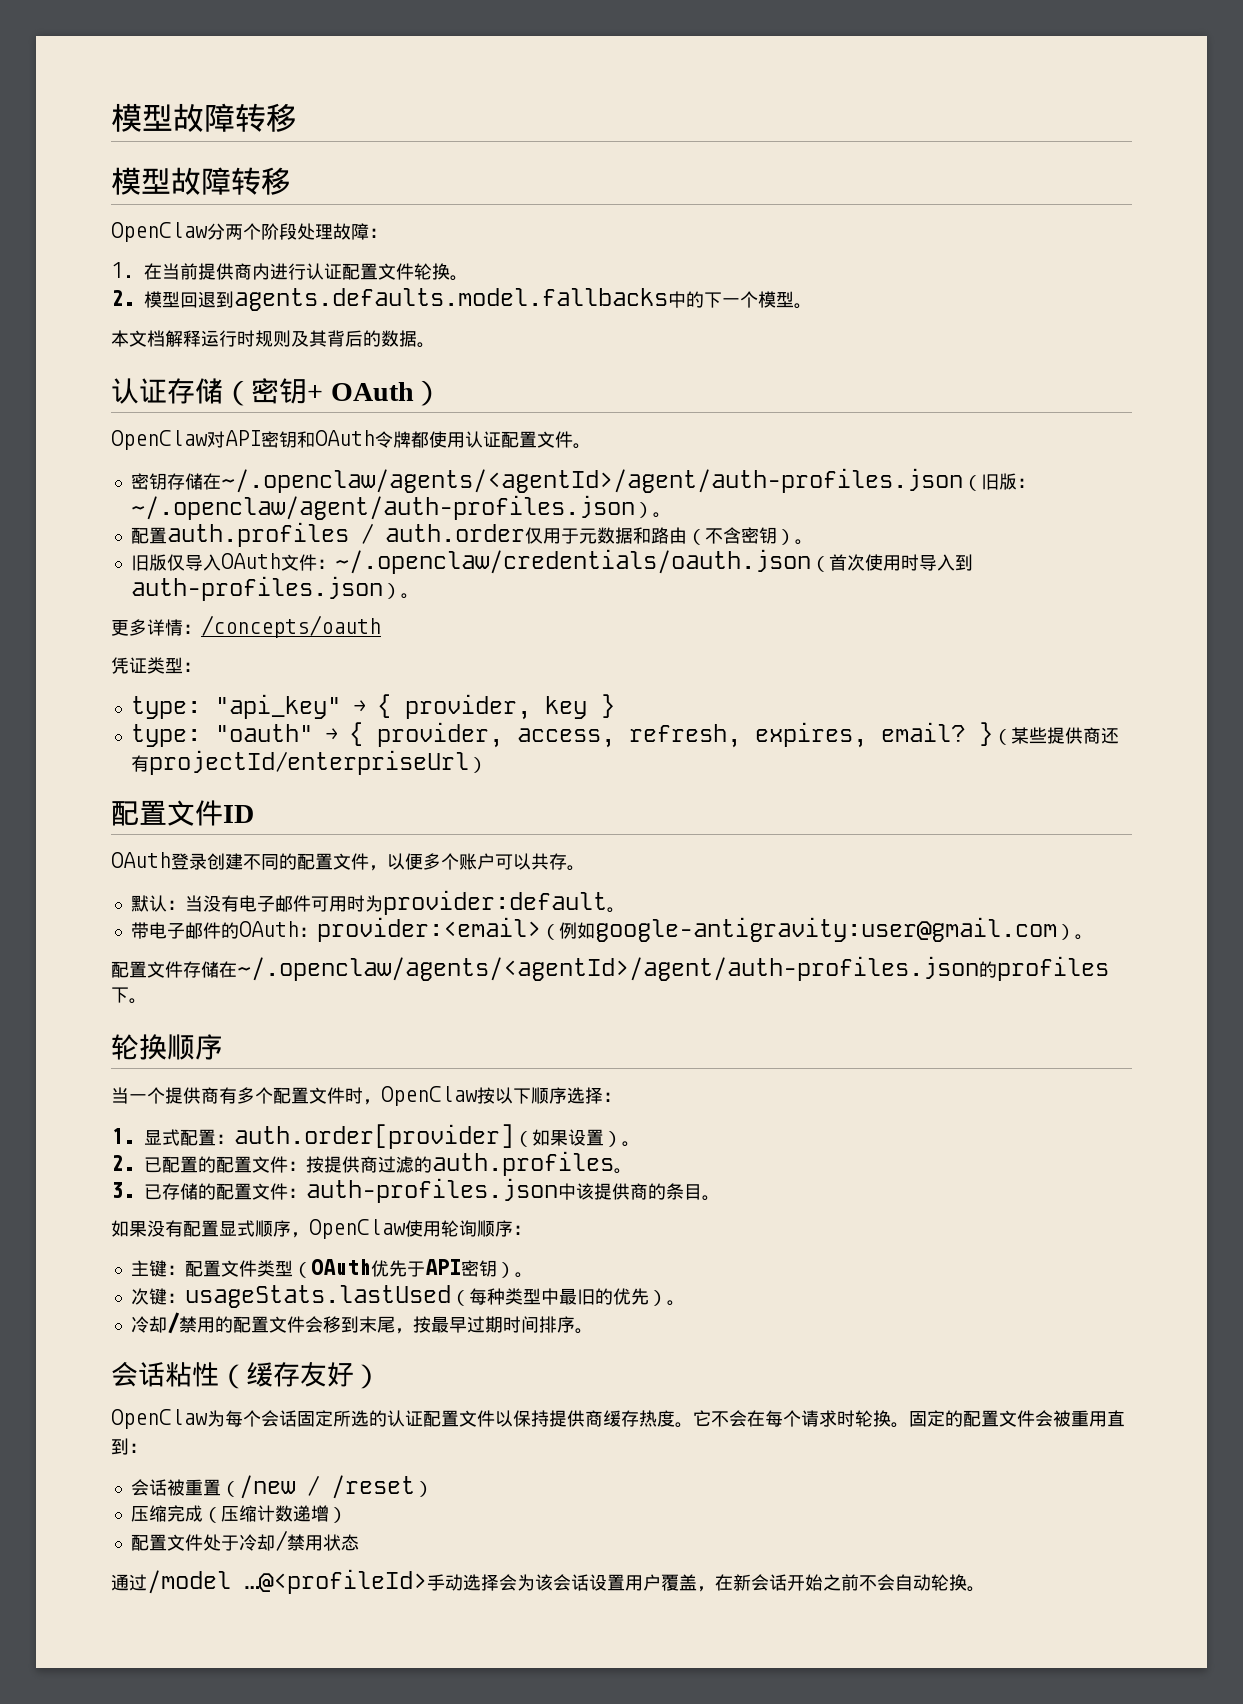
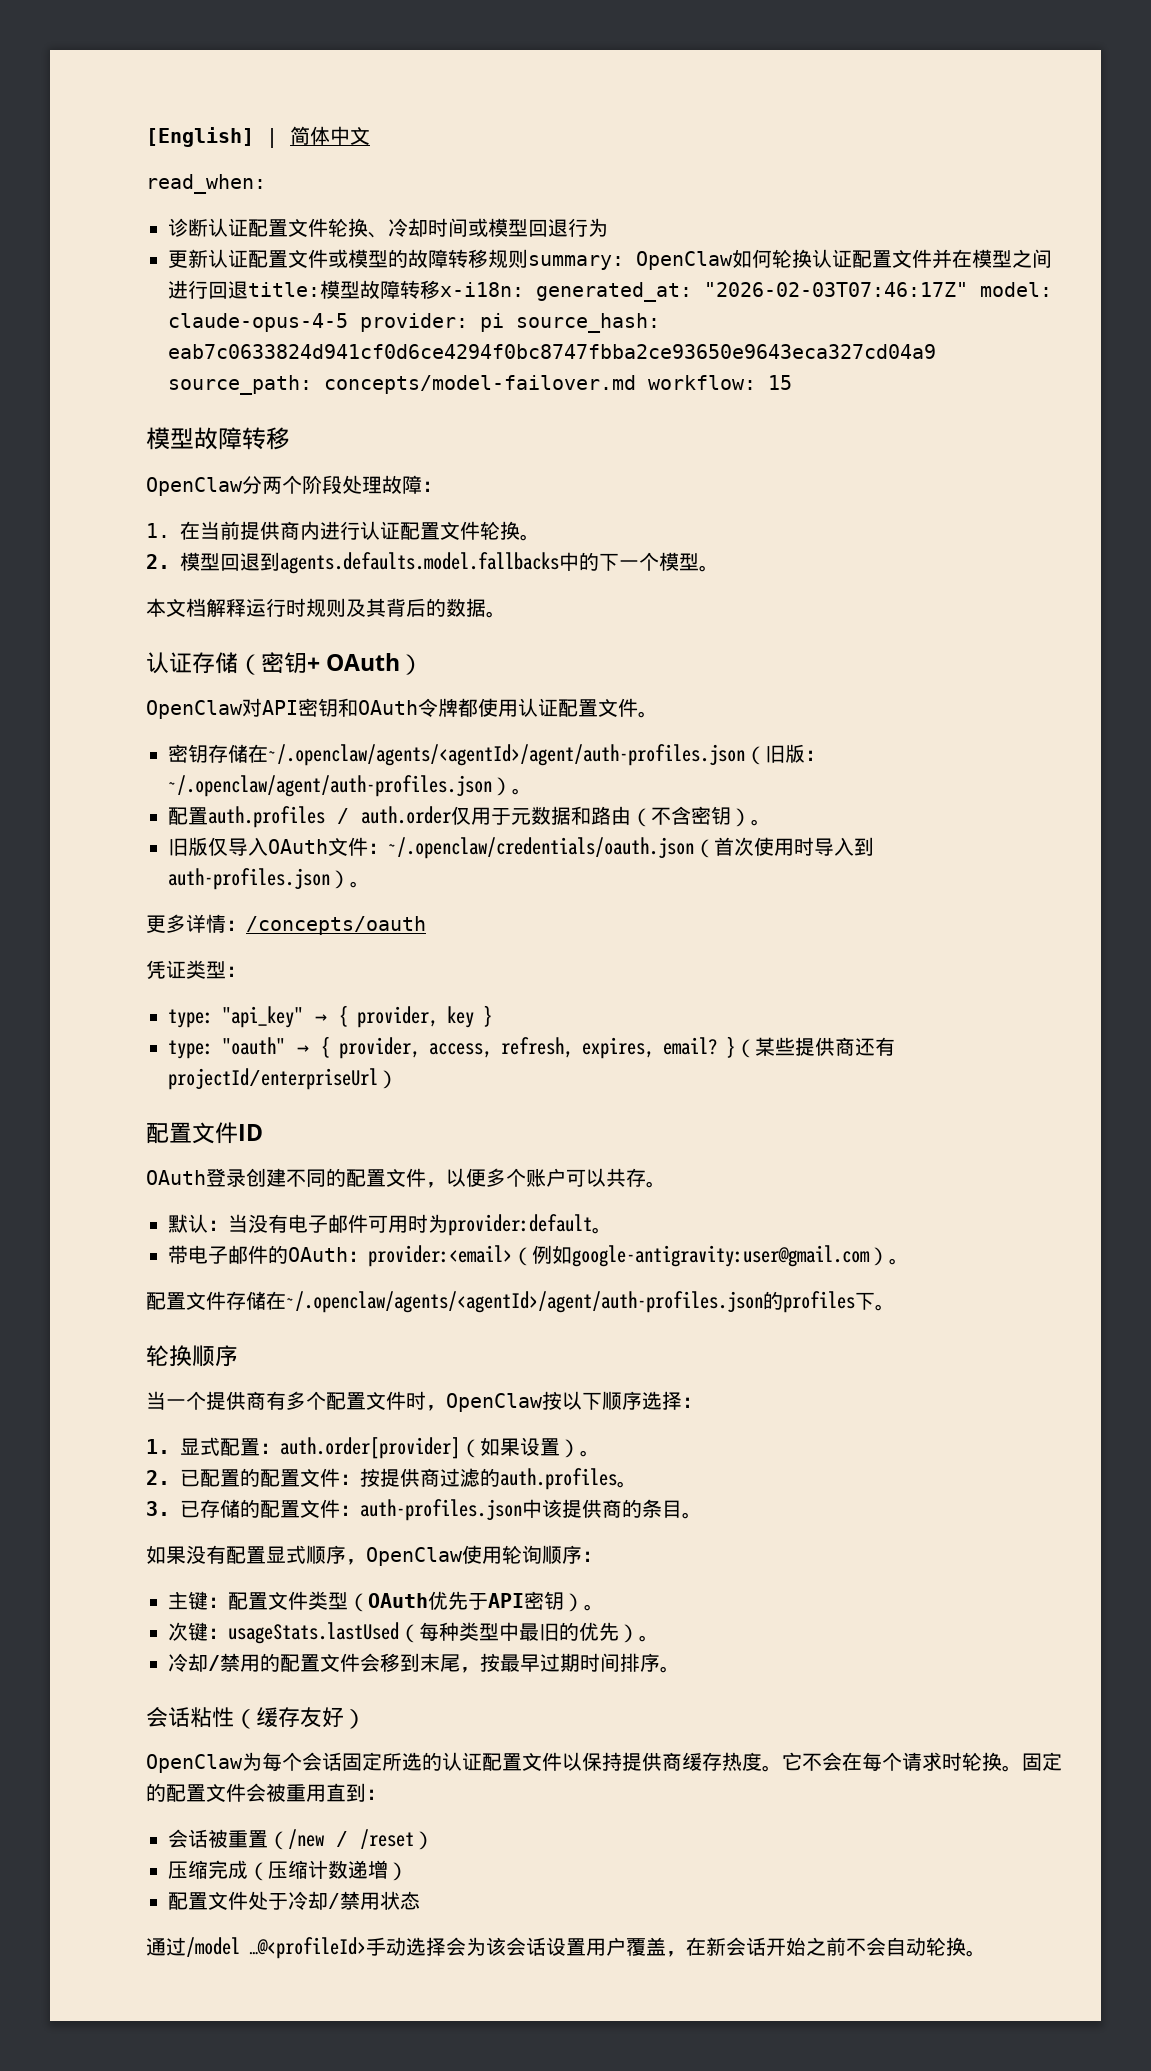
[111,103,297,132] 模型故障转移 -> [146,126,370,148] [146,174,266,194] [168,218,608,238] [168,249,1052,270] [168,280,1052,302] [168,313,660,333] [168,344,936,359] [168,375,792,395] [English] | 简体中文 // read_when: // 诊断认证配置文件轮换、冷却时间或模型回退行为 // 更新认证配置文件或模型的故障转移规则summary: OpenClaw如何轮换认证配置文件并在模型之间进行回退title:模型故障转移x-i18n: generated_at: "2026-02-03T07:46:17Z" model: claude-opus-4-5 provider: pi source_hash: eab7c0633824d941cf0d6ce4294f0bc8747fbba2ce93650e9643eca327cd04a9 source_path: concepts/model-failover.md workflow: 15

